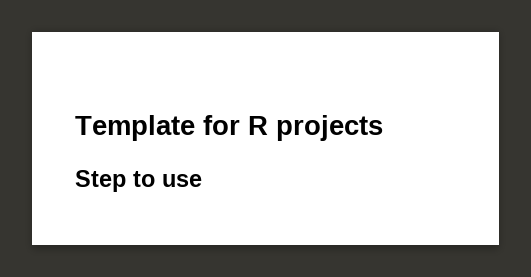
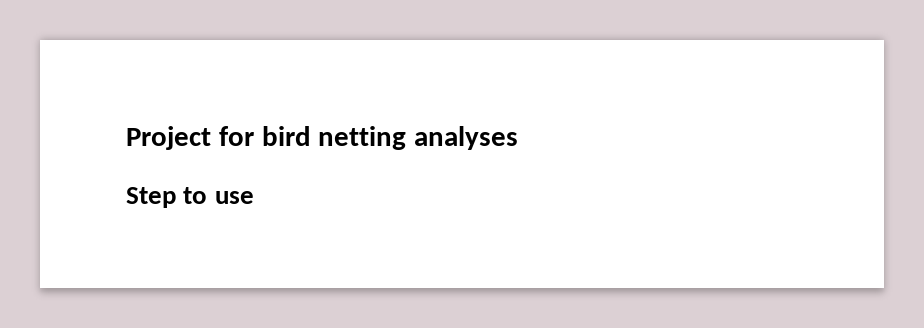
[75,115,383,141] Template for R projects -> [126,126,519,150] Project for bird netting analyses

